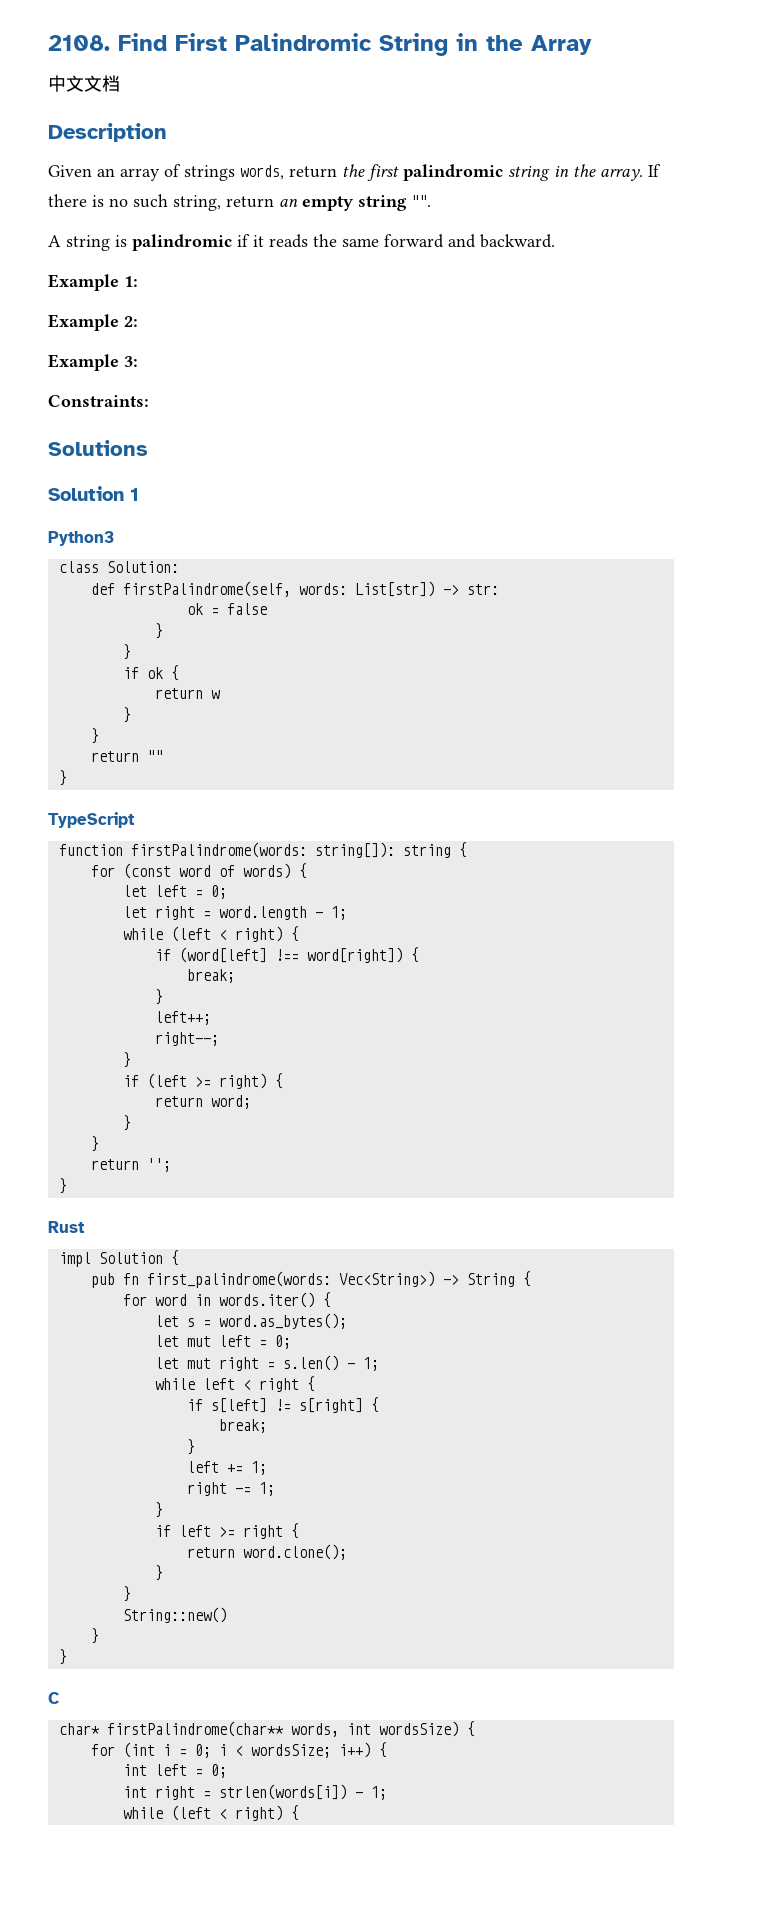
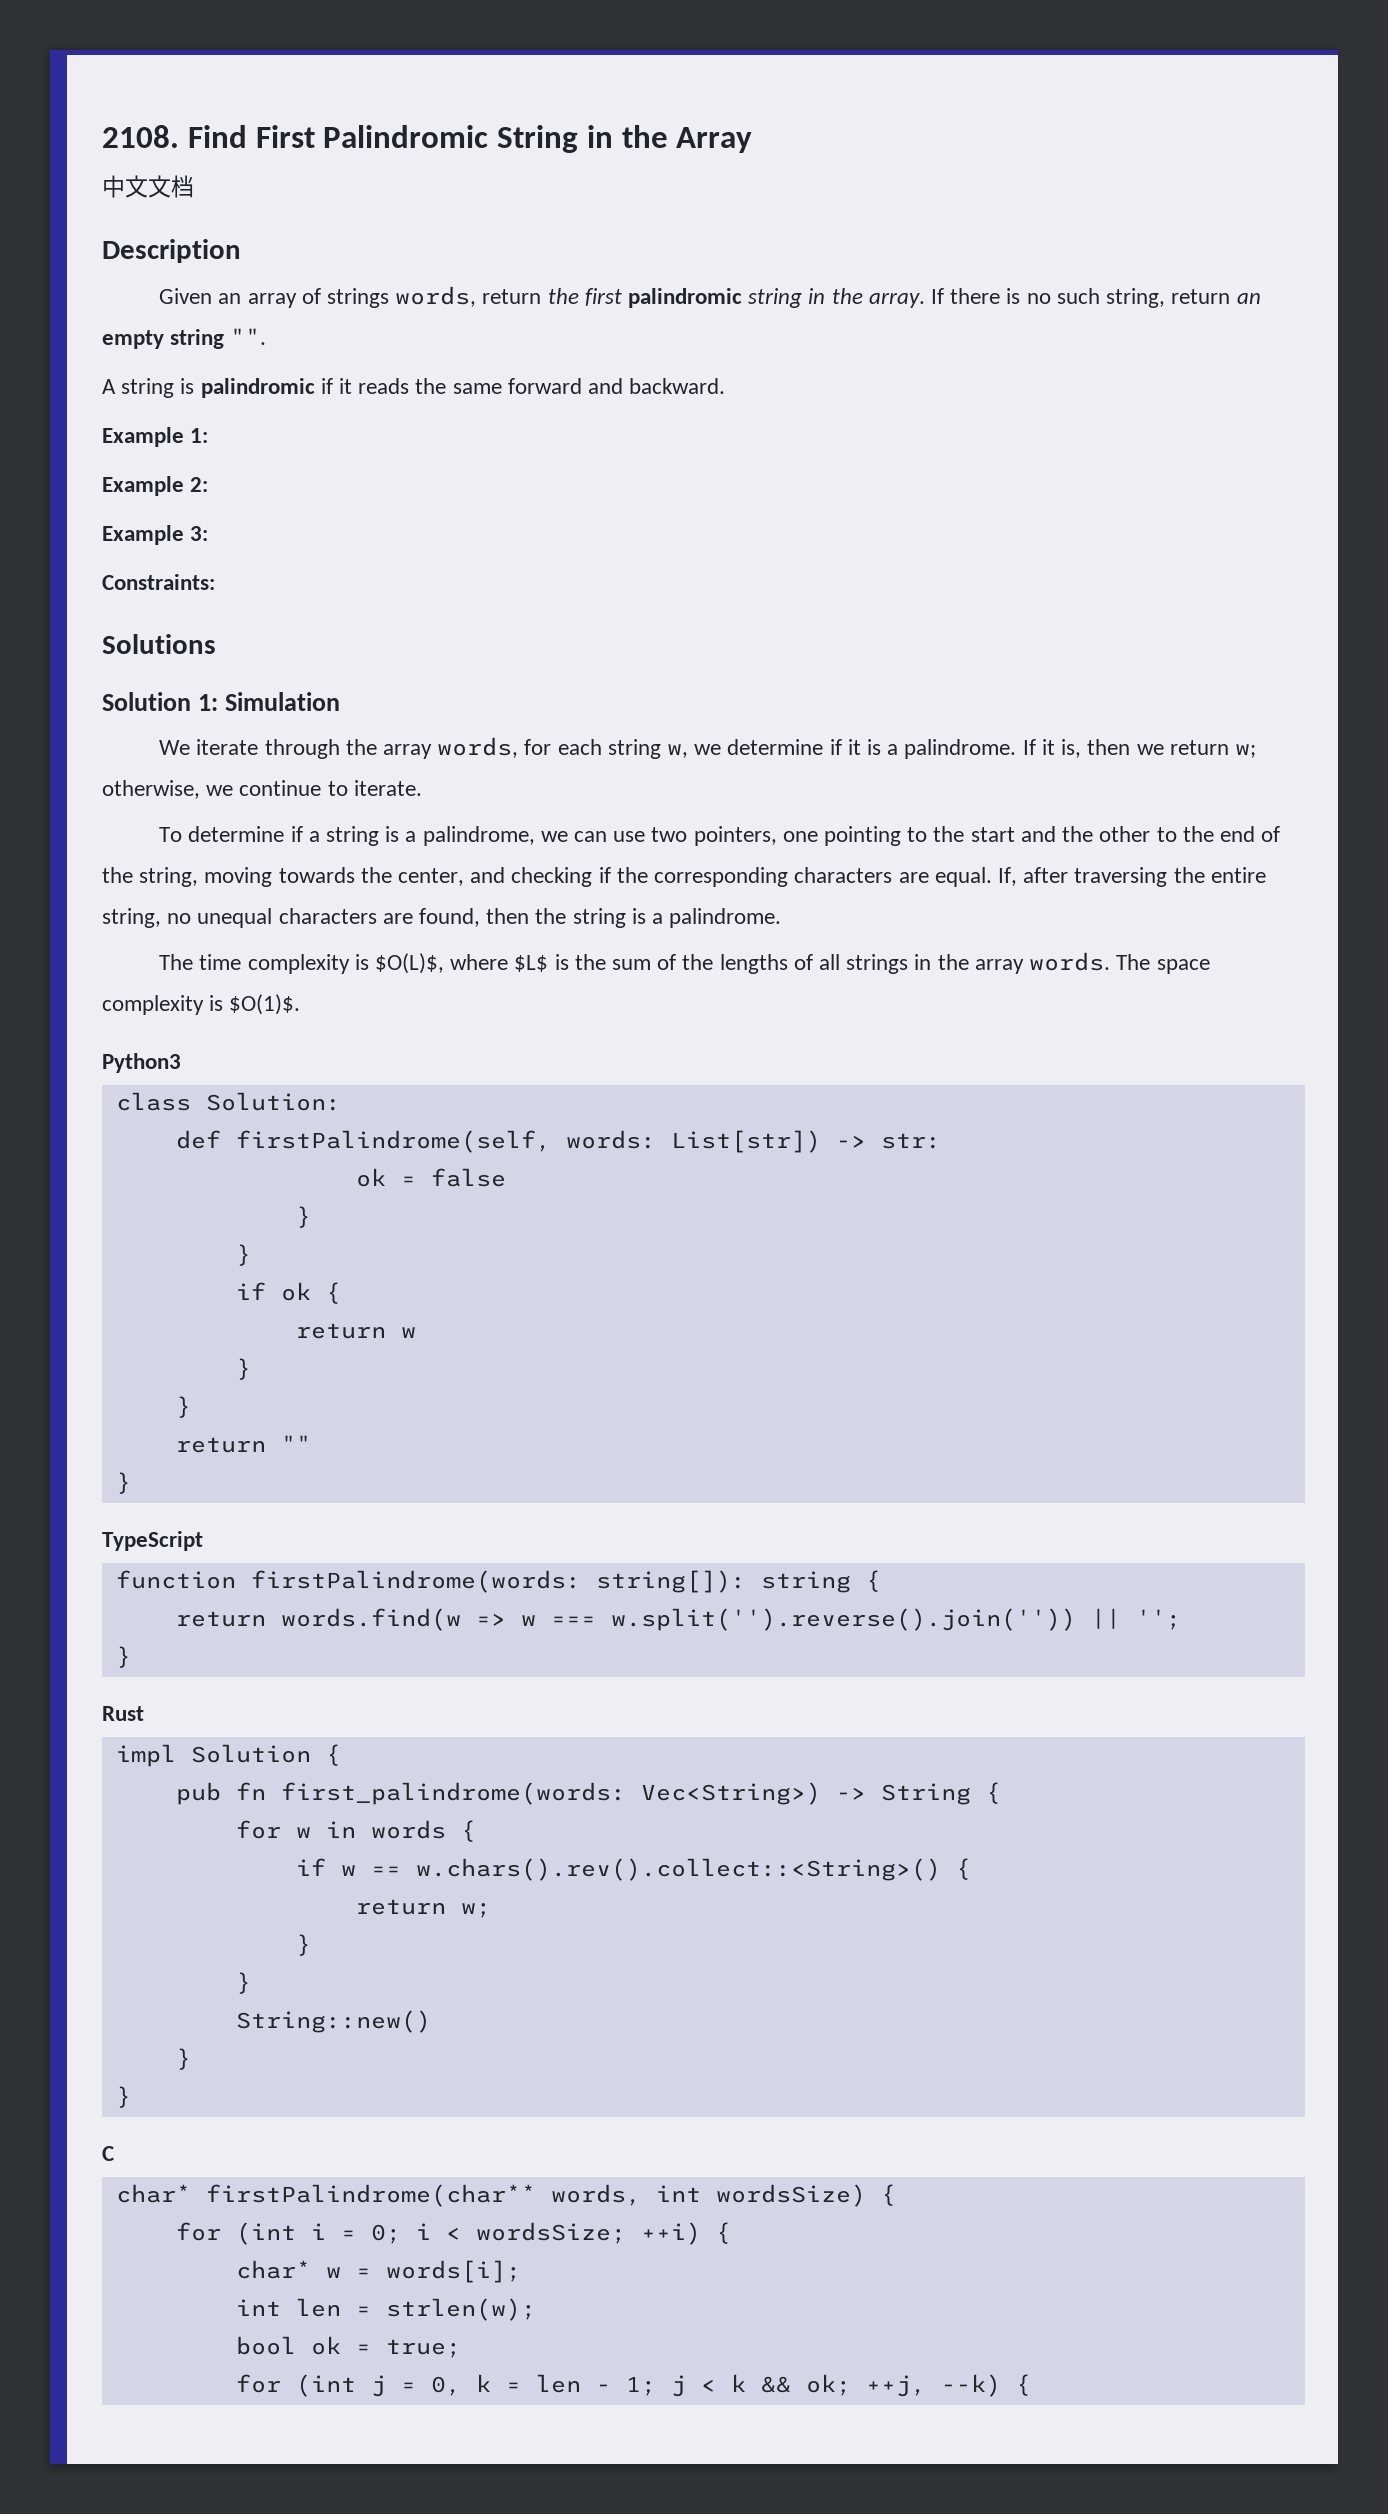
[130,488,139,501] 1 -> [198,692,341,711] [159,737,1256,759] [102,780,422,799] [159,826,1281,846] [102,867,1266,887] [102,908,782,928] [159,952,1210,974] [102,994,301,1015] 1: Simulation // We iterate through the array words, for each string w, we determine if it is a palindrome. If it is, then we return w; otherwise, we continue to iterate. // To determine if a string is a palindrome, we can use two pointers, one pointing to the start and the other to the end of the string, moving towards the center, and checking if the corresponding characters are equal. If, after traversing the entire string, no unequal characters are found, then the string is a palindrome. // The time complexity is $O(L)$, where $L$ is the sum of the lengths of all strings in the array words. The space complexity is $O(1)$.
[90,863,307,879] [122,885,227,899] [122,906,347,920] [122,926,299,942] [154,947,419,963] [186,969,235,983] [154,989,163,1005] [154,1011,211,1025] [154,1032,219,1046] [122,1052,131,1068] [122,1073,283,1089] [154,1095,251,1109] [122,1115,131,1131] [90,1136,99,1152] [90,1159,139,1170] for (const word of words) { // let left = 0; // let right = word.length - 1; // while (left < right) { // if (word[left] !== word[right]) { // break; // } // left++; // right--; // } // if (left >= right) { // return word; // } // } // return -> [175,1608,1121,1631] return words.find(w => w === w.split('').reverse().join('')) ||
[154,1292,331,1308] [154,1313,347,1329] [154,1335,291,1349] [154,1355,379,1371] [154,1376,315,1392] [186,1397,379,1413] [218,1419,267,1433] [186,1439,195,1455] [186,1461,267,1475] [186,1482,275,1496] [154,1502,163,1518] [154,1523,299,1539] [186,1544,347,1560] word in words.iter() { // let s = word.as_bytes(); // let mut left = 0; // let mut right = s.len() - 1; // while left < right { // if s[left] != s[right] { // break; // } // left += 1; // right -= 1; // } // if left >= right { // return word.clone(); -> [295,1820,476,1842] [295,1858,971,1881] [355,1899,491,1918] w in words { // if w == w.chars().rev().collect::<String>() { // return w;
[338,1742,387,1758] [122,1764,227,1778] [122,1784,387,1800] [122,1805,283,1821] i++) { // int left = 0; // int right = strlen(words[i]) - 1; // while (left < right) -> [640,2222,731,2245] [235,2260,521,2283] [235,2298,536,2321] [235,2336,461,2358] [235,2374,1001,2397] ++i) { // char* w = words[i]; // int len = strlen(w); // bool ok = true; // for (int j = 0, k = len - 1; j < k && ok; ++j, --k)

